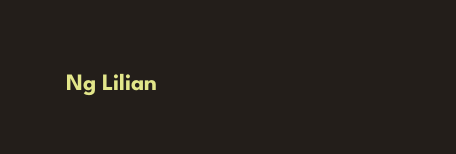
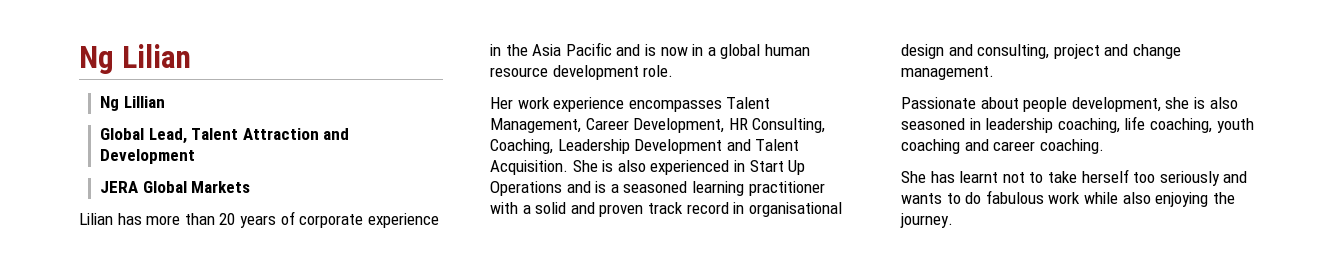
(158, 82) none -> [100,96,165,111] [100,128,350,144] [100,149,196,164] [100,181,251,193] [79,211,439,228] [490,42,810,59] [490,65,674,80] [490,97,771,112] [490,118,826,133] [490,139,800,154] [490,160,806,175] [490,181,825,196] [490,202,842,217] [901,44,1181,59] [901,66,994,80] [901,97,1238,112] [901,116,1254,133] [901,139,1104,154] [901,169,1248,186] [901,190,1235,207] [900,213,953,228] // Ng Lillian // Global Lead, Talent Attraction and Development // JERA Global Markets // Lilian has more than 20 years of corporate experience in the Asia Pacific and is now in a global human resource development role. // Her work experience encompasses Talent Management, Career Development, HR Consulting, Coaching, Leadership Development and Talent Acquisition. She is also experienced in Start Up Operations and is a seasoned learning practitioner with a solid and proven track record in organisational design and consulting, project and change management. // Passionate about people development, she is also seasoned in leadership coaching, life coaching, youth coaching and career coaching. // She has learnt not to take herself too seriously and wants to do fabulous work while also enjoying the journey.

